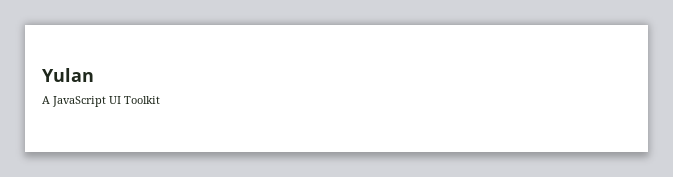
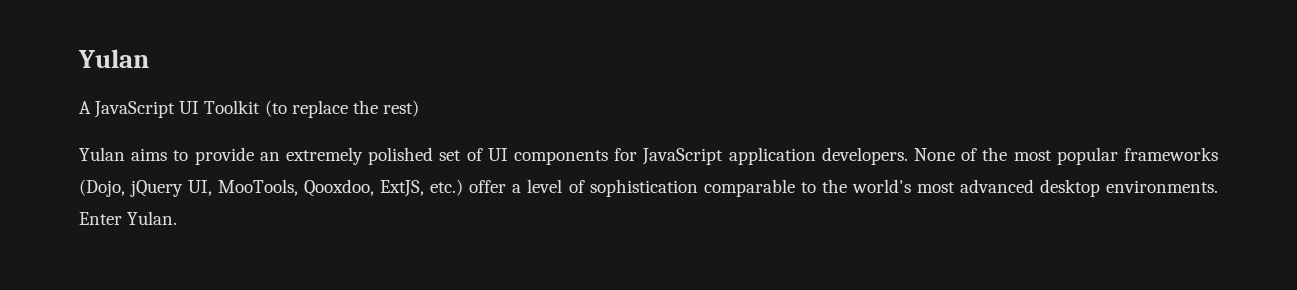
(160, 100) none -> [264,100,419,118] [79,147,1219,165] [79,179,1218,197] [79,211,178,225] (to replace the rest) // Yulan aims to provide an extremely polished set of UI components for JavaScript application developers. None of the most popular frameworks (Dojo, jQuery UI, MooTools, Qooxdoo, ExtJS, etc.) offer a level of sophistication comparable to the world's most advanced desktop environments. Enter Yulan.

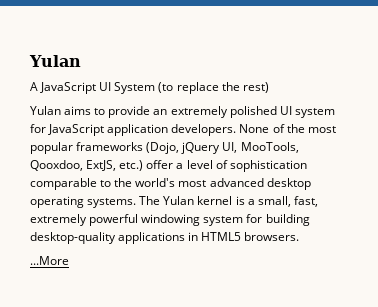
[204,100,261,114] Toolkit -> [114,82,156,94] System
[439,148,608,165] set of UI components -> [279,106,335,118] UI system
[1106,180,1218,193] [79,211,178,225] environments. Enter Yulan. -> [30,196,318,208] [30,214,310,226] [30,232,300,244] [30,256,69,265] operating systems. The Yulan kernel is a small, fast, extremely powerful windowing system for building desktop-quality applications in HTML5 browsers. // ...More

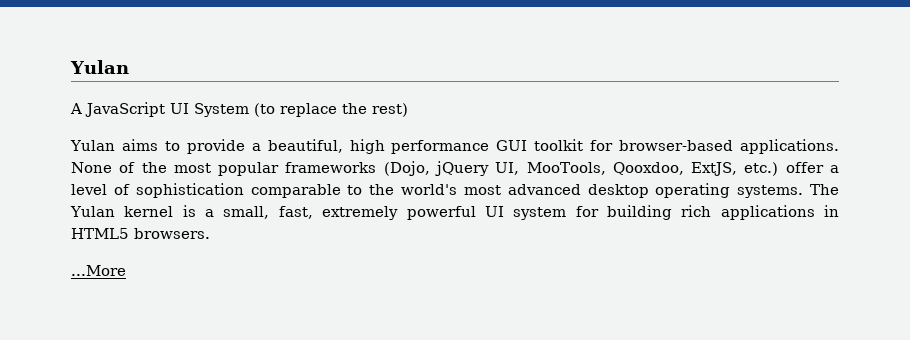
[153,106,335,118] [30,124,237,136] an extremely polished UI system for JavaScript application developers. -> [251,139,839,154] a beautiful, high performance GUI toolkit for browser-based applications.
[141,214,201,226] windowing -> [484,206,504,217] UI
[30,232,116,244] desktop-quality -> [681,205,712,217] rich

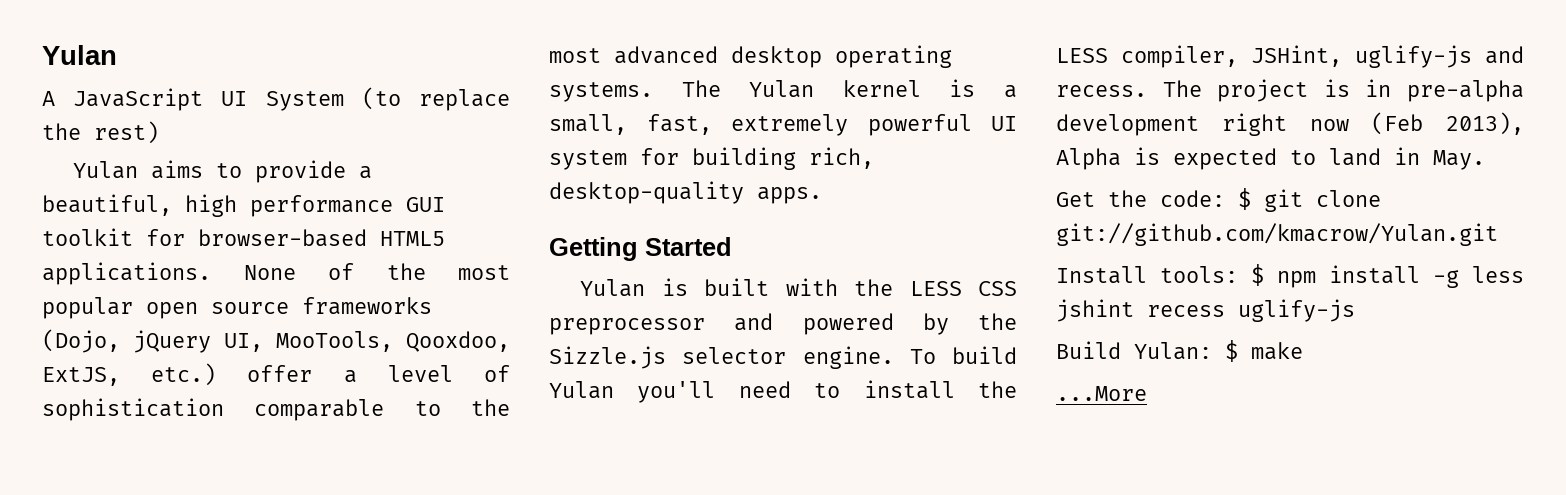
(734, 145) none -> [380,231,445,246] HTML5
(280, 169) none -> [146,302,289,319] open source
[400,184,457,195] world's -> (510, 407) none
[681,205,840,220] [71,228,210,239] rich applications in HTML5 browsers. -> [809,147,874,169] [549,181,822,204] [549,237,732,261] [580,278,1017,297] [549,313,1017,335] [549,346,1017,369] [549,380,1017,403] [1056,45,1524,68] [1056,79,1524,102] [1056,112,1524,136] [1056,147,1485,170] [1056,188,1381,212] [1056,223,1498,246] [1056,264,1524,288] [1056,299,1355,322] [1056,340,1303,362] rich, desktop-quality apps. // Getting Started // Yulan is built with the LESS CSS preprocessor and powered by the Sizzle.js selector engine. To build Yulan you'll need to install the LESS compiler, JSHint, uglify-js and recess. The project is in pre-alpha development right now (Feb 2013), Alpha is expected to land in May. // Get the code: $ git clone git://github.com/kmacrow/Yulan.git // Install tools: $ npm install -g less jshint recess uglify-js // Build Yulan: $ make

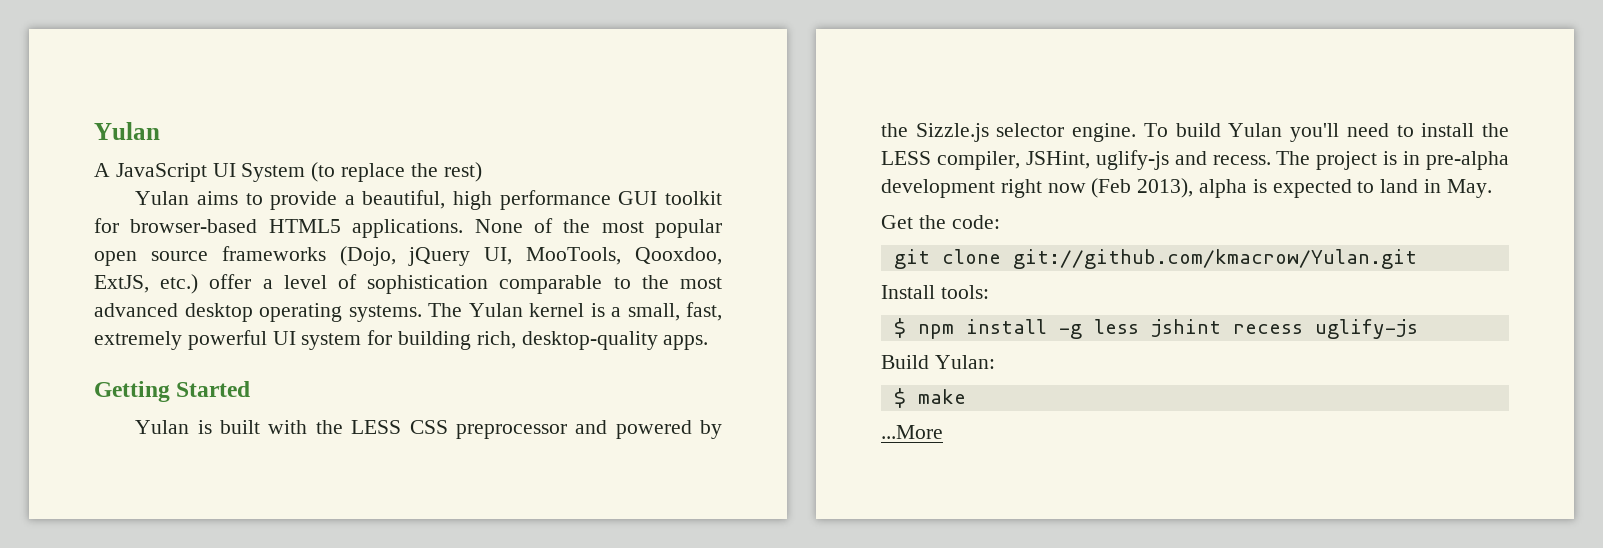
[1056,148,1121,170] Alpha -> [1199,179,1248,198] alpha
[1238,188,1251,210] $ -> (1000, 222) //
(1238, 274) none -> (989, 292) //
(1212, 351) none -> (995, 362) //

